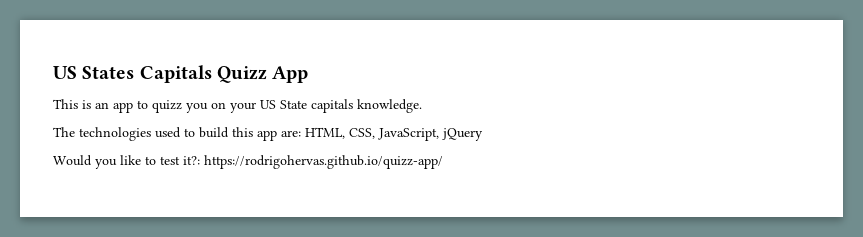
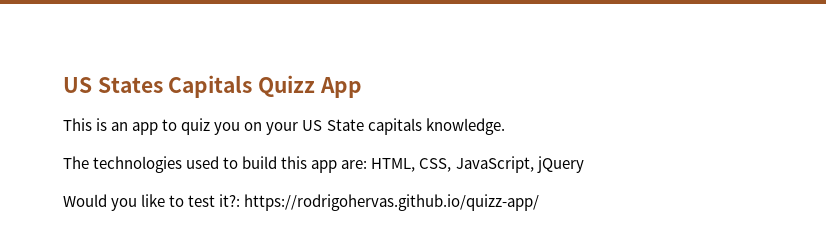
[152,100,182,113] quizz -> [181,118,211,135] quiz

